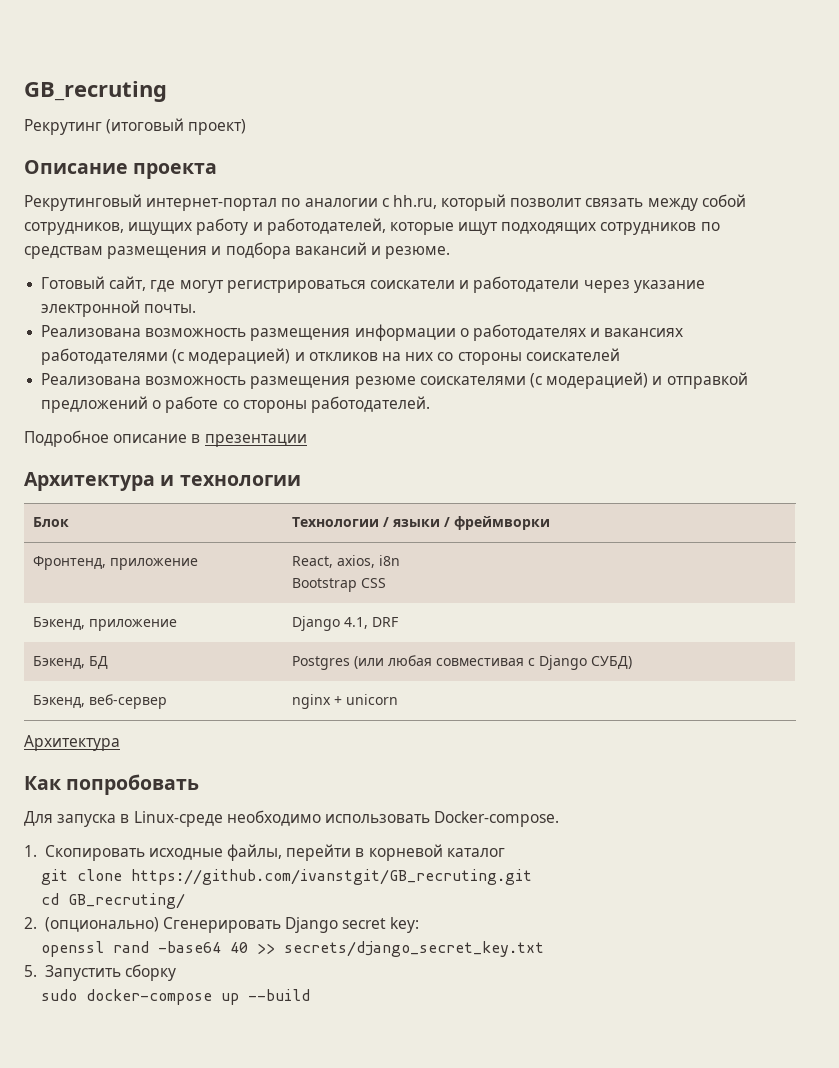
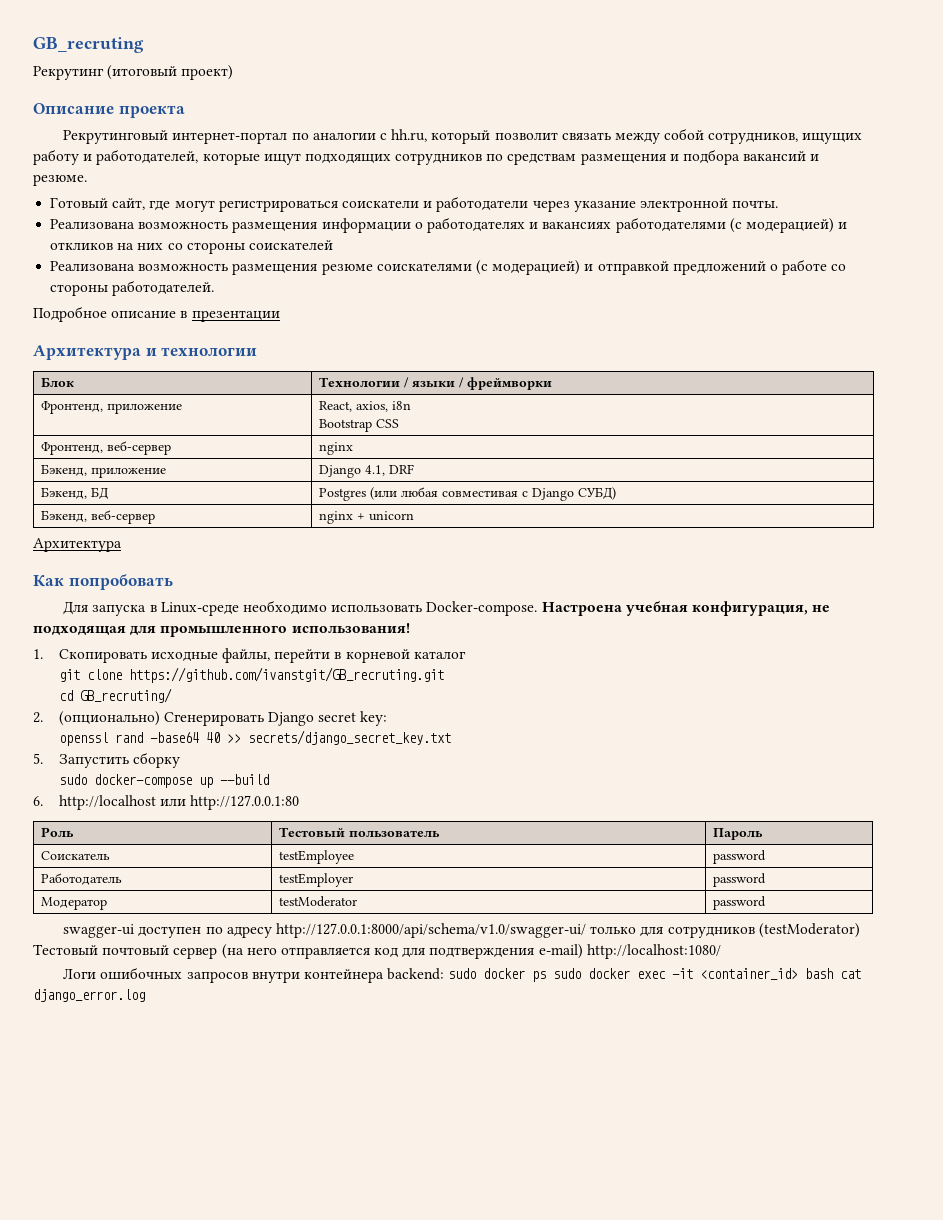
(387, 583) none -> [40,441,171,455] [318,442,353,455] // Фронтенд, веб-сервер | nginx
(560, 819) none -> [541,601,831,616] [33,623,410,637] Настроена учебная конфигурация, не подходящая для промышленного использования!
(311, 995) none -> [33,795,299,810] [40,827,74,837] [278,827,440,837] [712,828,763,840] [40,851,110,860] [278,850,354,864] [712,850,766,864] [40,873,122,885] [278,873,353,887] [712,873,766,887] [40,897,107,910] [278,896,357,907] [712,896,766,910] [63,923,860,938] [33,944,721,959] [63,967,862,983] [33,989,145,1002] // 6. http://localhost или http://127.0.0.1:80 // Роль | Тестовый пользователь | Пароль // Соискатель | testEmployee | password // Работодатель | testEmployer | password // Модератор | testModerator | password // swagger-ui доступен по адресу http://127.0.0.1:8000/api/schema/v1.0/swagger-ui/ только для сотрудников (testModerator) Тестовый почтовый сервер (на него отправляется код для подтверждения e-mail) http://localhost:1080/ // Логи ошибочных запросов внутри контейнера backend: sudo docker ps sudo docker exec -it <container_id> bash cat django_error.log

